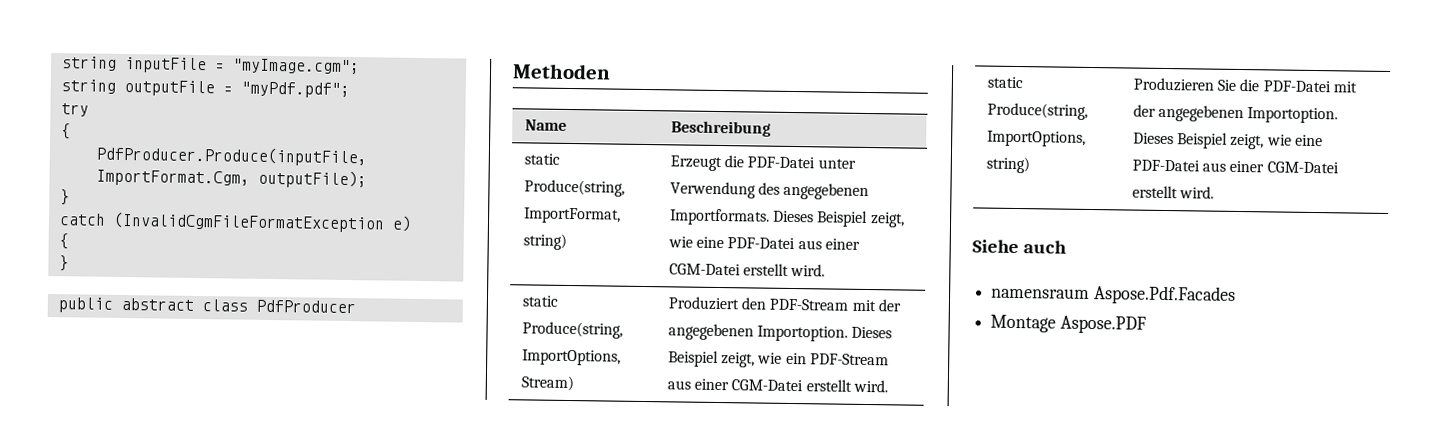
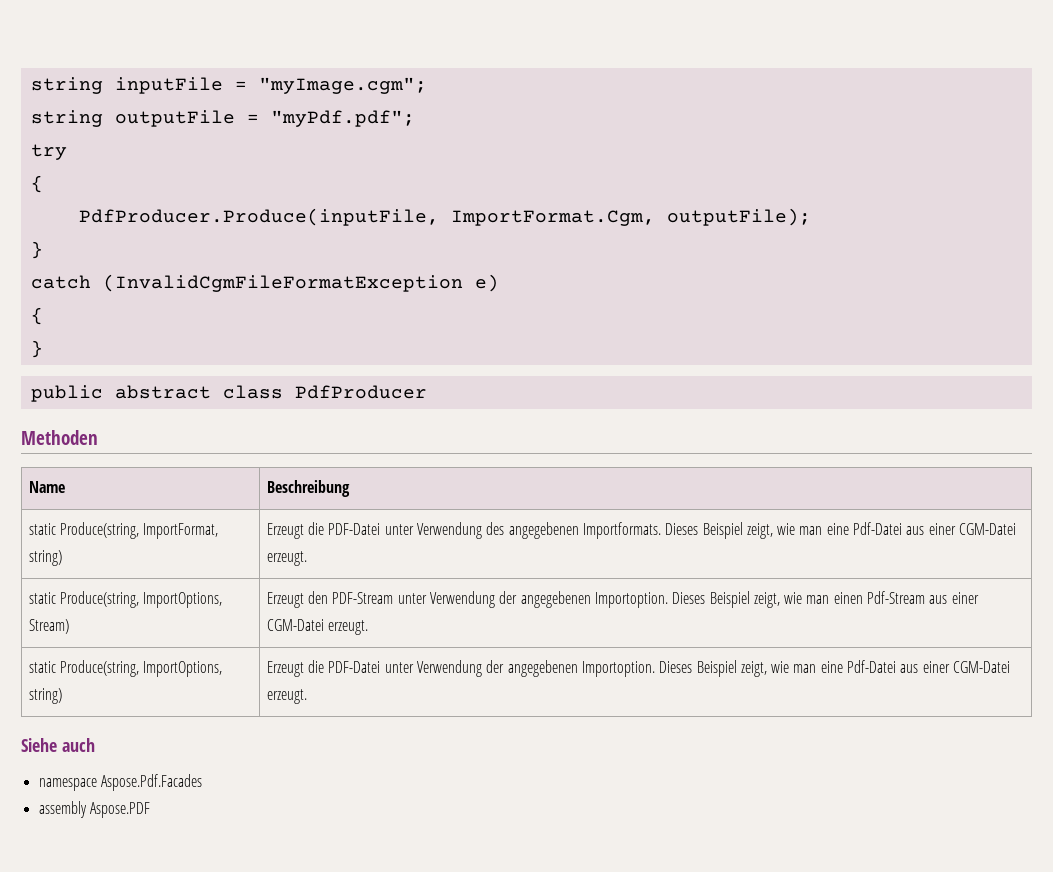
[696,236,860,250] [668,263,826,277] eine PDF-Datei aus einer CGM-Datei erstellt wird. -> [799,522,1017,535] [266,551,307,566] man eine Pdf-Datei aus einer CGM-Datei erzeugt.
[667,296,740,311] Produziert -> [266,592,304,608] Erzeugt
[851,299,902,312] [667,323,893,342] [667,350,889,368] [666,378,888,393] mit der angegebenen Importoption. Dieses Beispiel zeigt, wie ein PDF-Stream aus einer CGM-Datei erstellt wird. -> [397,591,979,608] [266,619,368,635] unter Verwendung der angegebenen Importoption. Dieses Beispiel zeigt, wie man einen Pdf-Stream aus einer CGM-Datei erzeugt.
[1132,77,1357,93] [1132,104,1339,124] [1132,132,1323,150] [1131,159,1339,174] [1131,185,1215,199] Produzieren Sie die PDF-Datei mit der angegebenen Importoption. Dieses Beispiel zeigt, wie eine PDF-Datei aus einer CGM-Datei erstellt wird. -> [266,660,1011,677] [266,689,307,704] Erzeugt die PDF-Datei unter Verwendung der angegebenen Importoption. Dieses Beispiel zeigt, wie man eine Pdf-Datei aus einer CGM-Datei erzeugt.
[991,287,1091,299] namensraum -> [38,778,97,791] namespace
[990,314,1057,333] Montage -> [38,801,87,818] assembly

